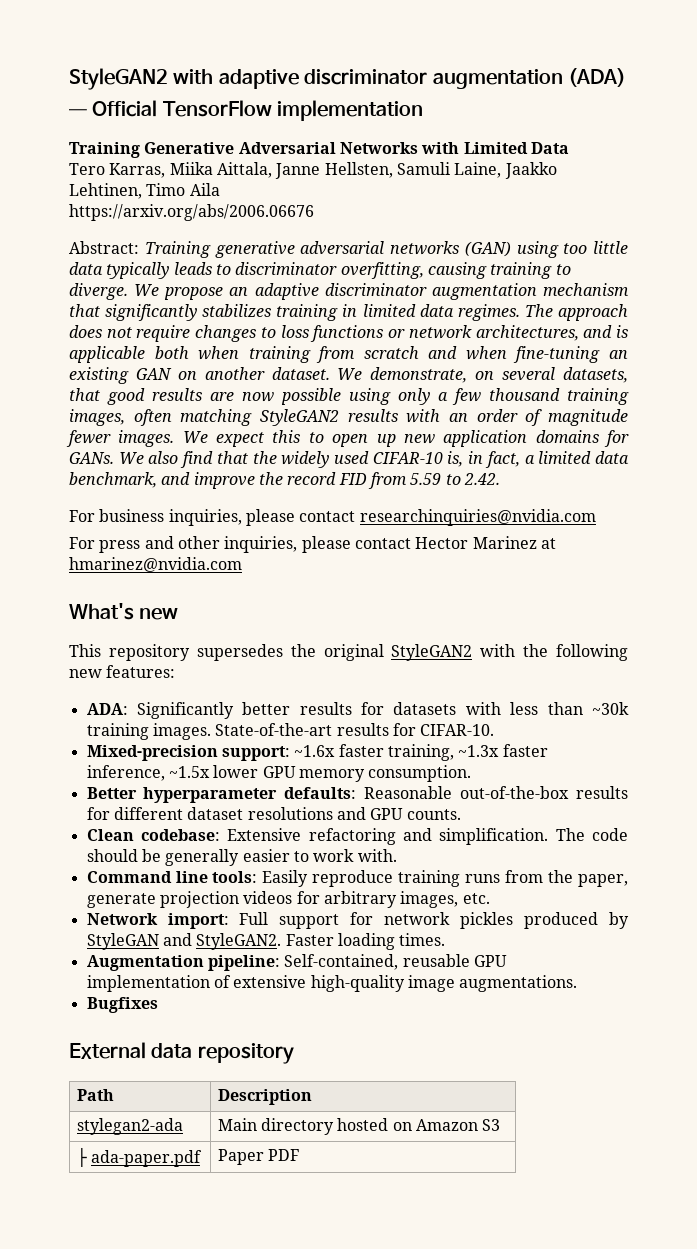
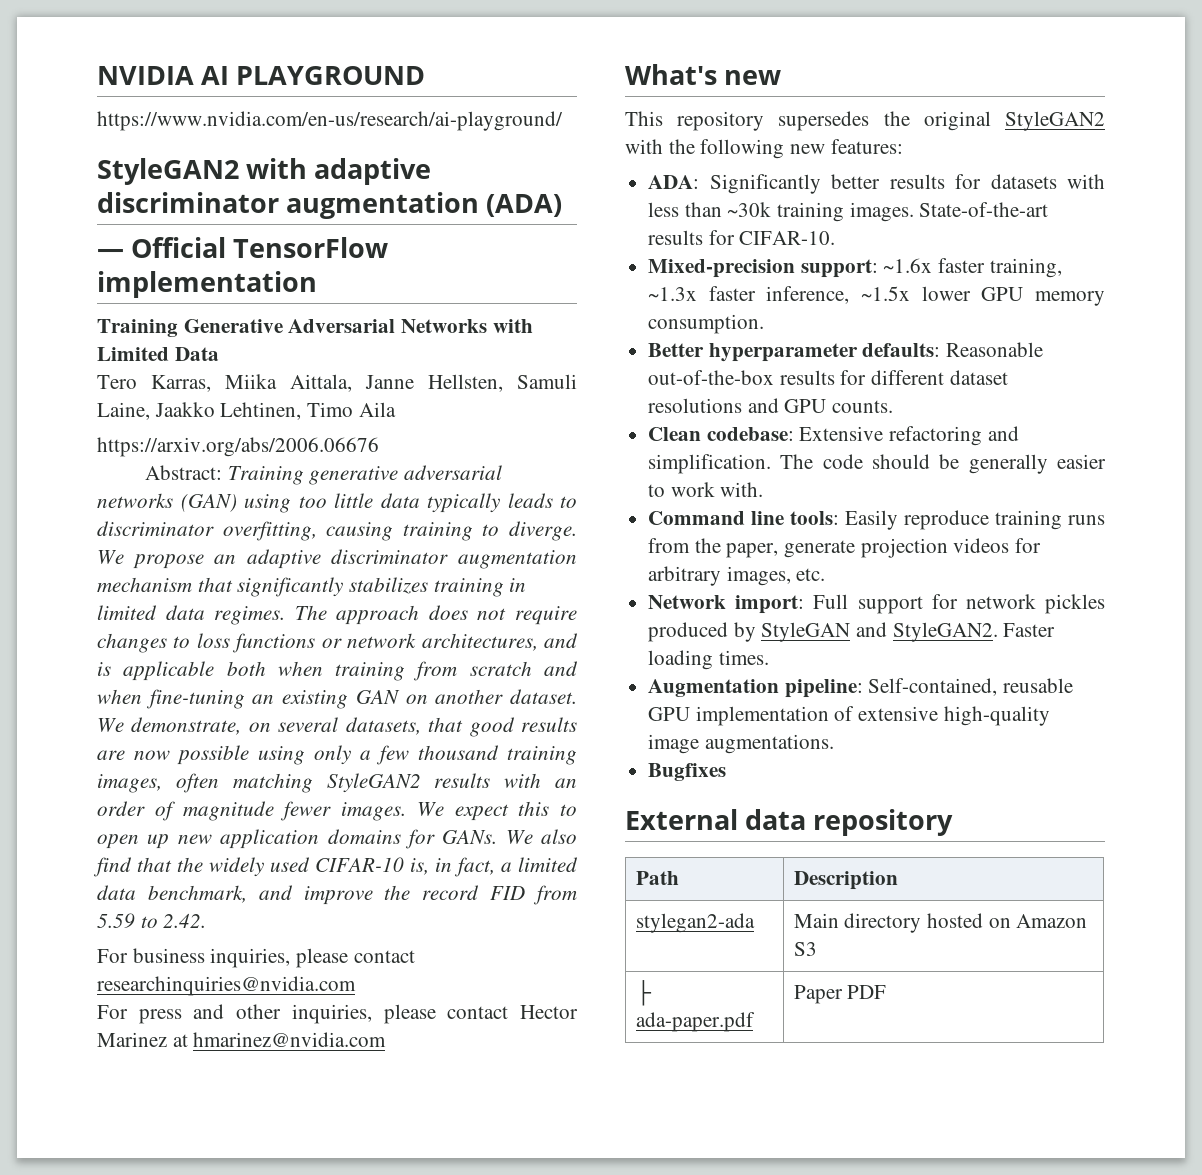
(69, 79) none -> [97,66,426,85] [97,111,563,131] NVIDIA AI PLAYGROUND // https://www.nvidia.com/en-us/research/ai-playground/ //

